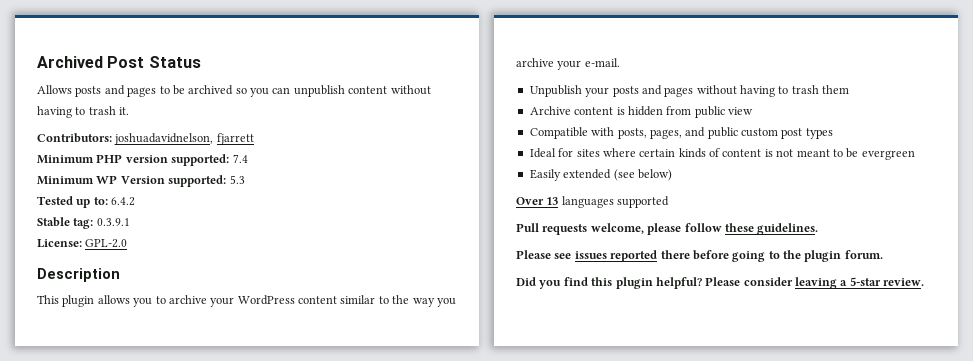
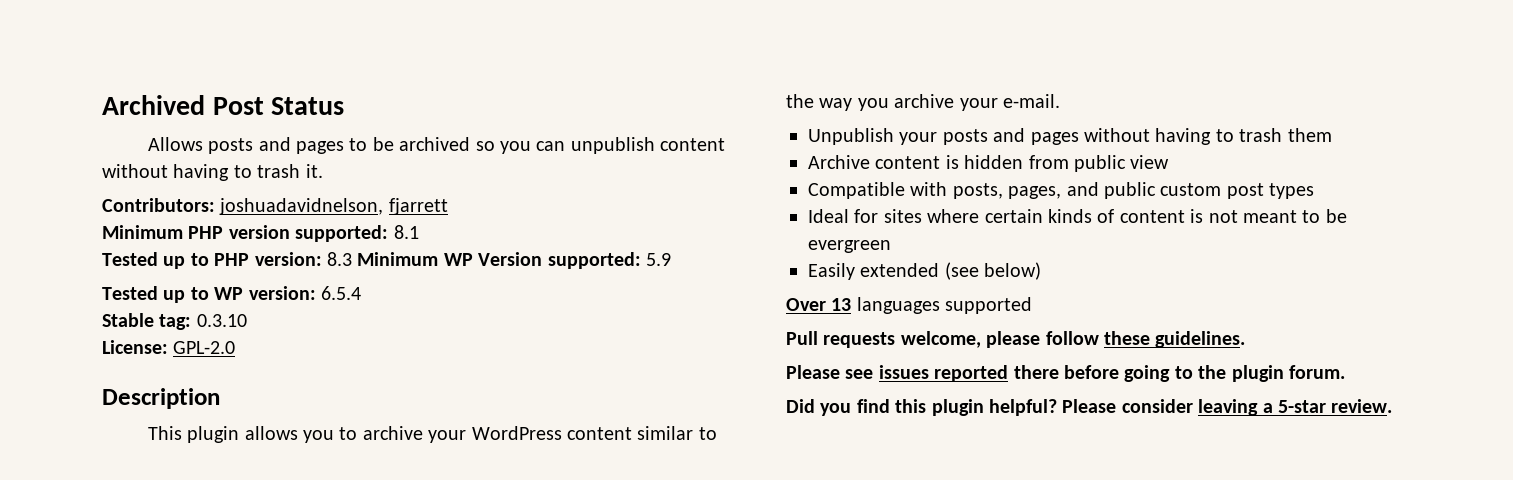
[232,154,248,163] 7.4 // -> [393,225,419,239] [102,252,352,269] 8.1 // Tested up to PHP version: 8.3
[229,175,245,184] [37,196,136,208] 5.3 // Tested up to: 6.4.2 -> [645,253,671,266] [102,286,361,303] 5.9 // Tested up to WP version: 6.5.4
[96,218,130,226] 0.3.9.1 -> [196,314,247,327] 0.3.10

